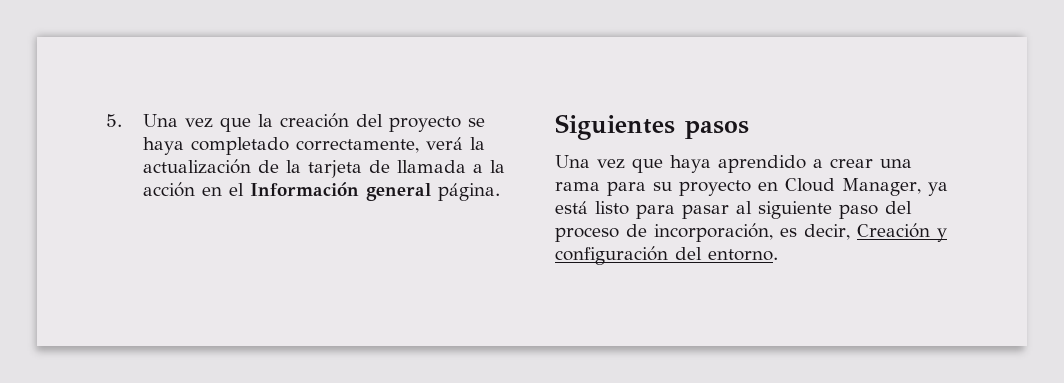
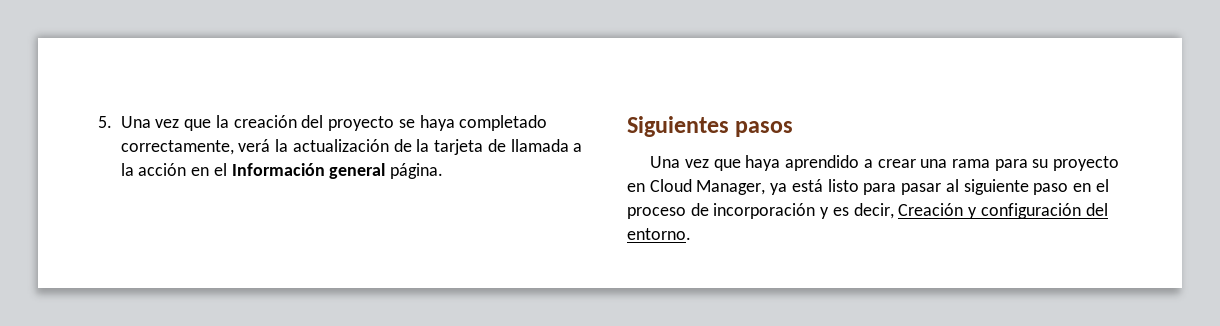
[885,201,912,214] [555,223,773,242] del proceso de incorporación, -> [1072,179,1109,192] [627,203,830,219] en el proceso de incorporación y

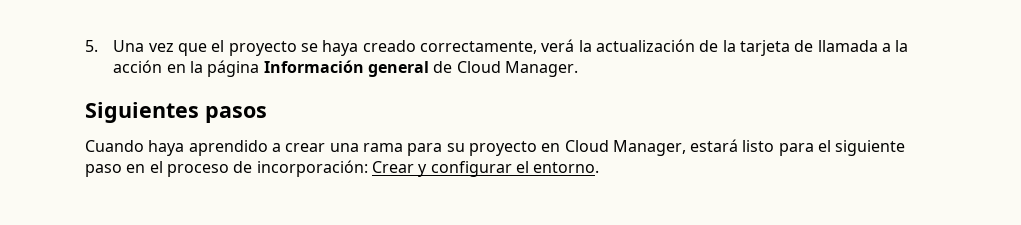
[215,115,324,128] la creación del -> [211,40,225,52] el
[459,115,548,131] completado -> [362,40,416,52] creado
[213,163,444,179] el Información general página. -> [190,60,578,77] la página Información general de Cloud Manager.
[650,156,741,171] Una vez que -> [85,140,144,152] Cuando
[770,179,959,195] ya está listo para pasar al -> [690,139,832,156] estará listo para el
[713,203,1108,219] incorporación y es decir, Creación y configuración del -> [256,160,529,177] incorporación: Crear y configurar el

